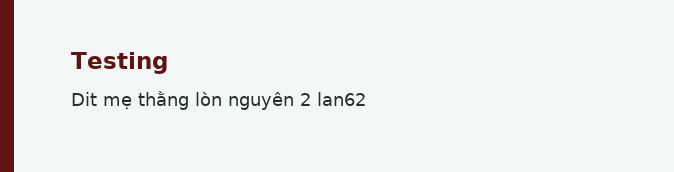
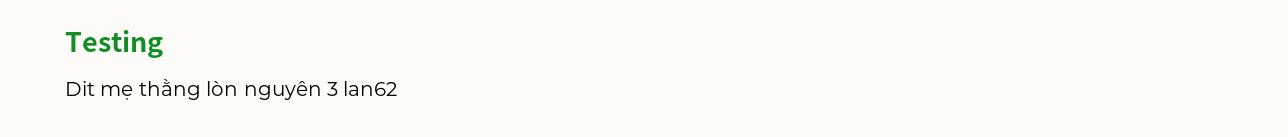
[300,93,311,106] 2 -> [327,82,338,96] 3

